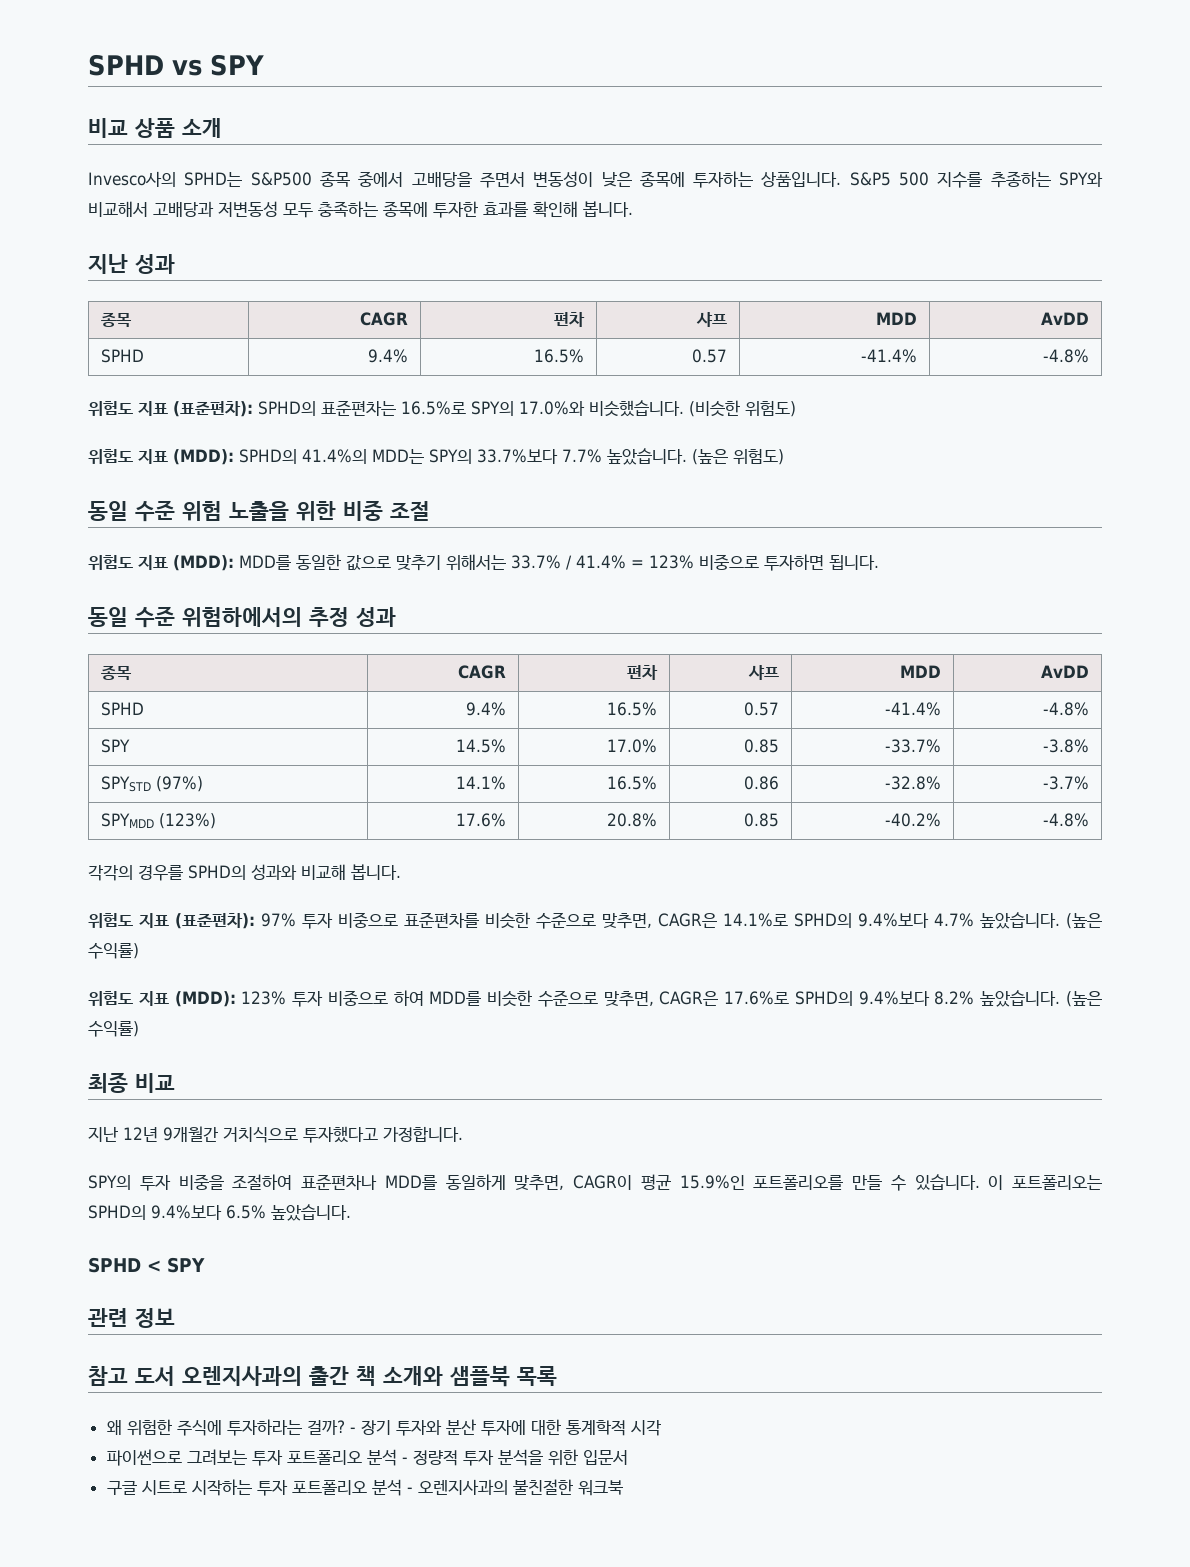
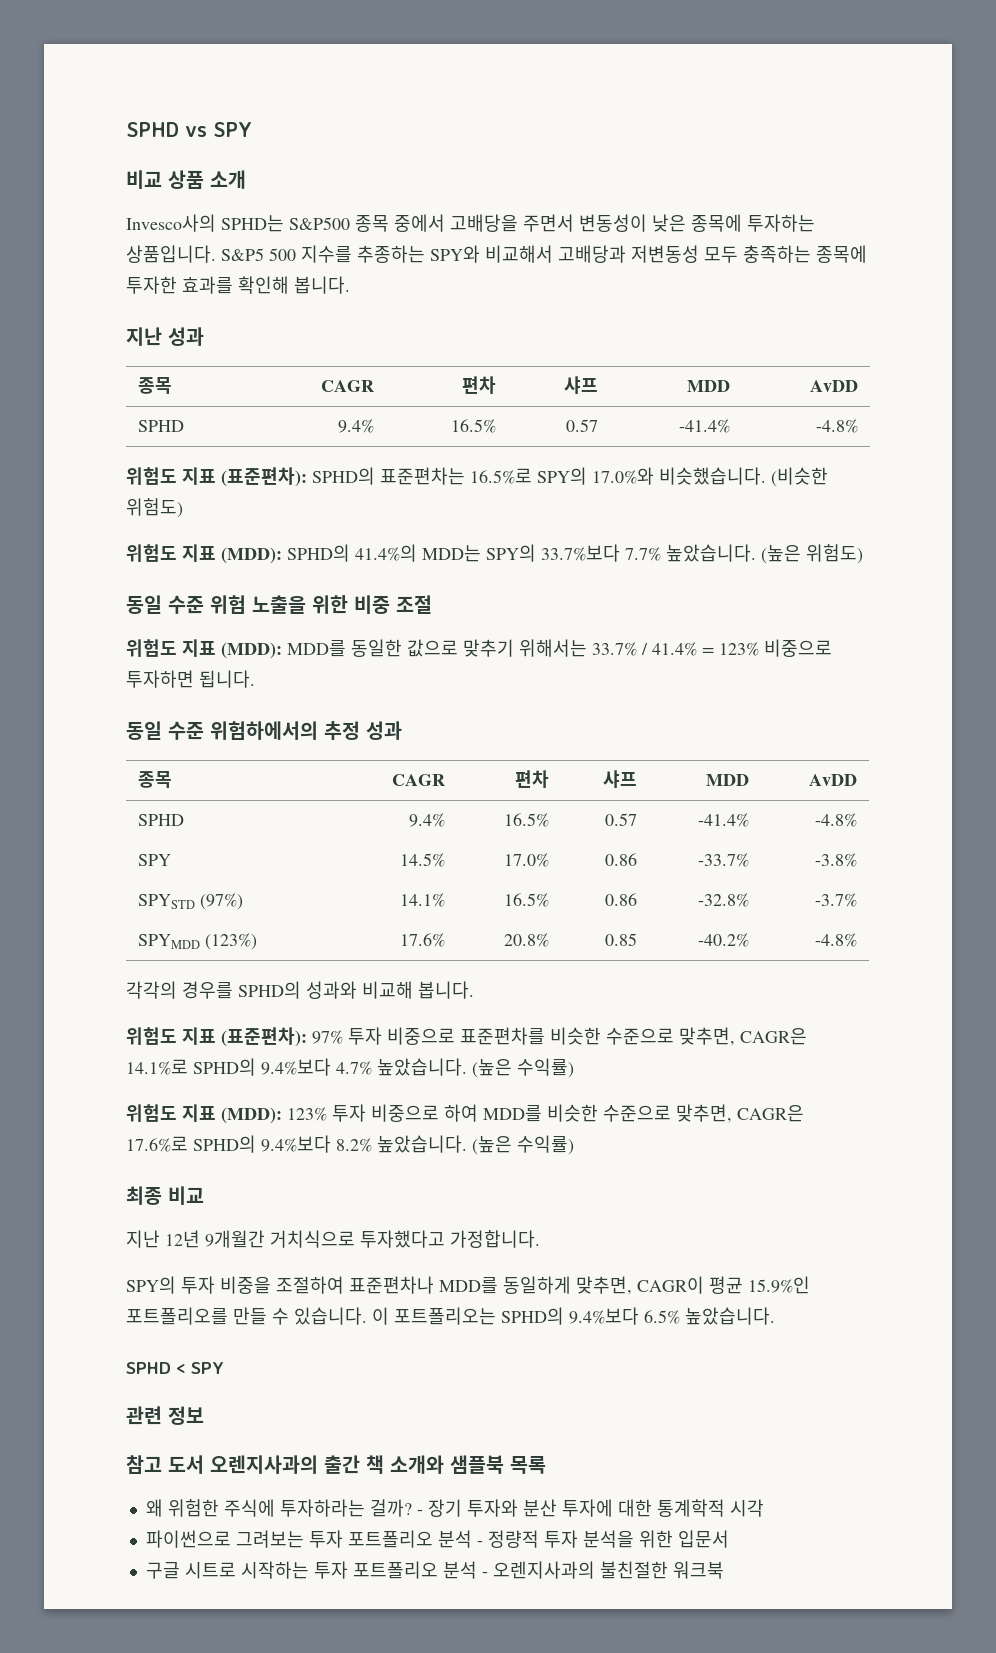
[743,739,779,753] 0.85 -> [604,853,637,866] 0.86

